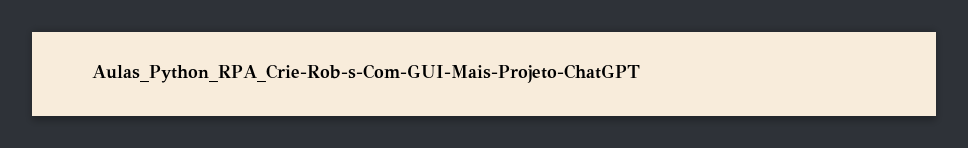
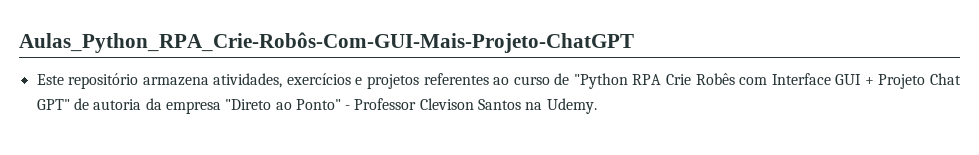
[92,64,640,83] Aulas_Python_RPA_Crie-Rob-s-Com-GUI-Mais-Projeto-ChatGPT -> [19,32,634,53] [36,73,962,89] [36,98,597,114] Aulas_Python_RPA_Crie-Robôs-Com-GUI-Mais-Projeto-ChatGPT // Este repositório armazena atividades, exercícios e projetos referentes ao curso de "Python RPA Crie Robês com Interface GUI + Projeto Chat GPT" de autoria da empresa "Direto ao Ponto" - Professor Clevison Santos na Udemy.

